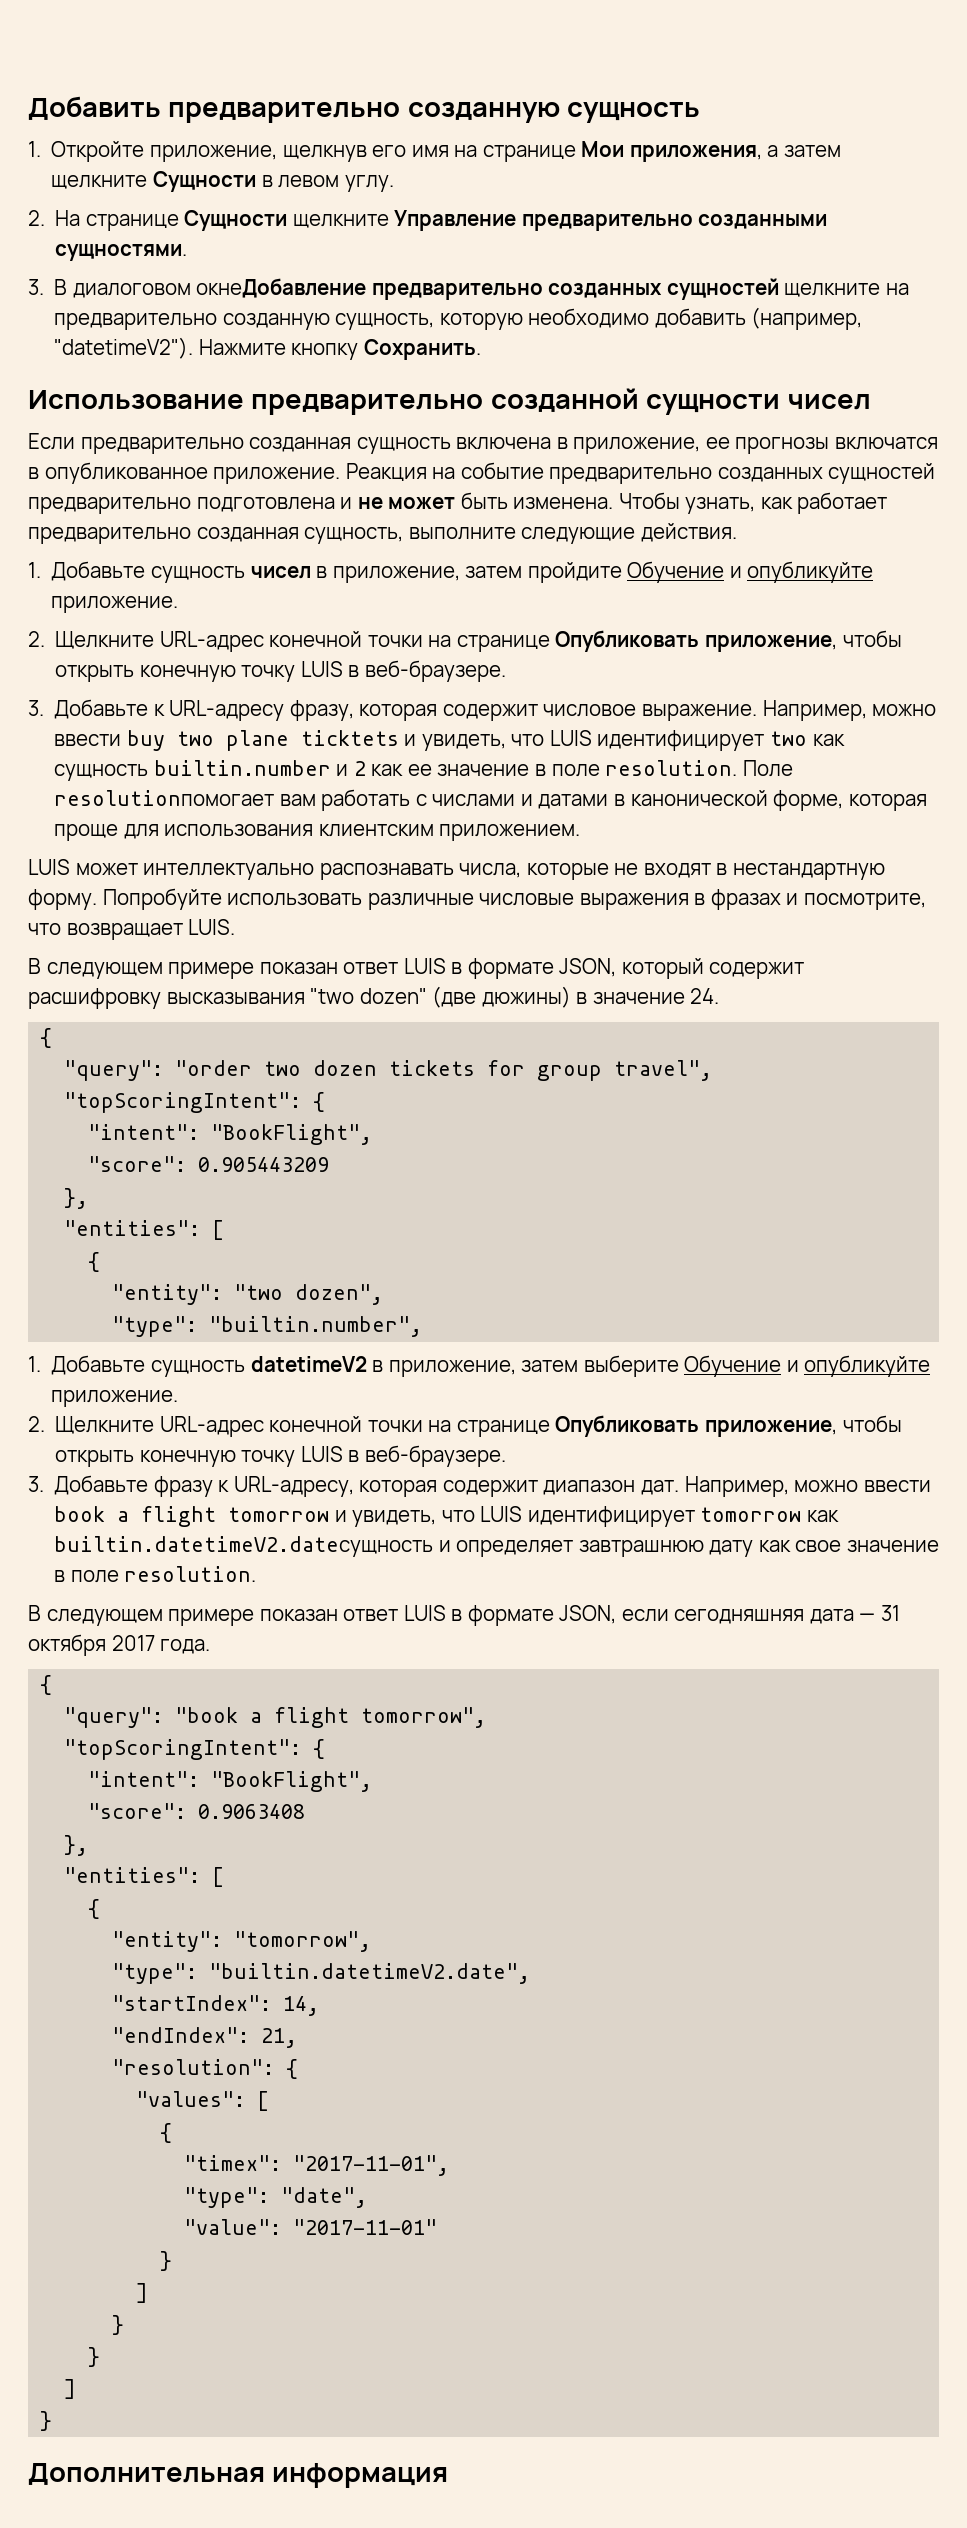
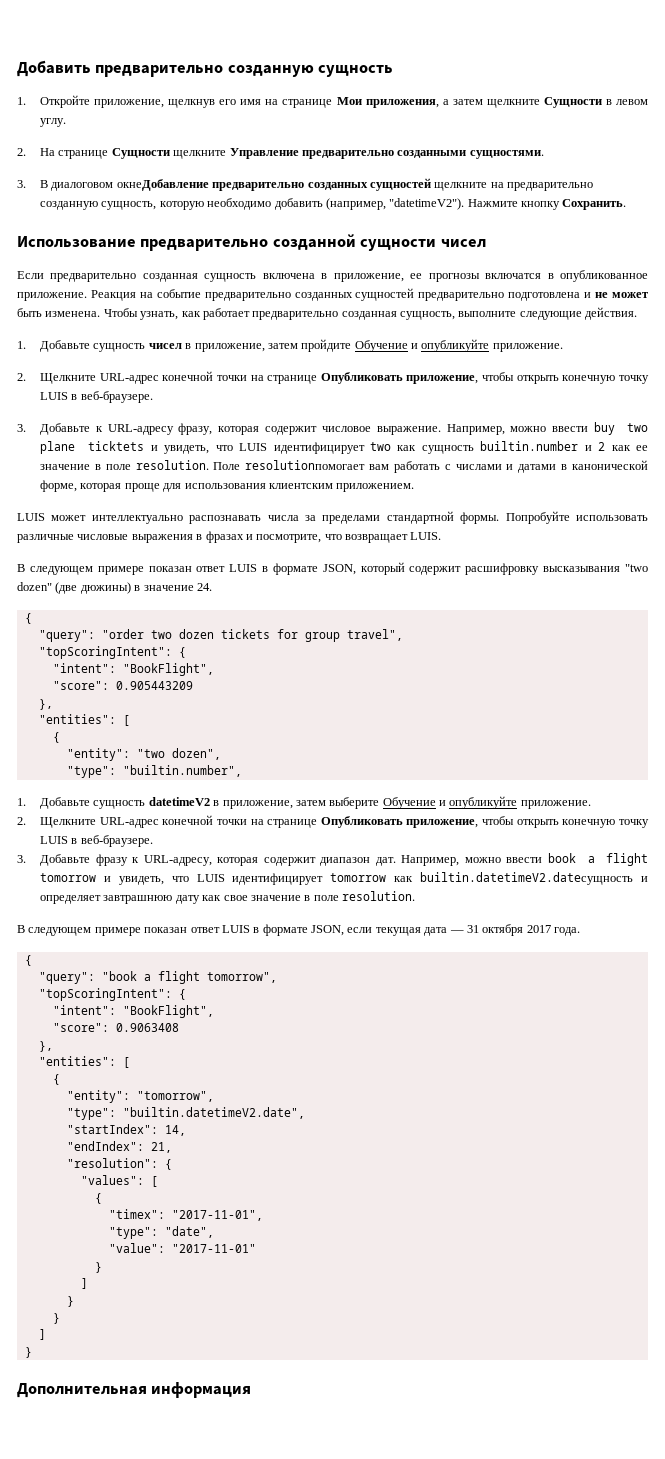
[459,863,885,880] [28,889,97,910] числа, которые не входят в нестандартную форму. -> [267,511,500,524] числа за пределами стандартной формы.
[674,1609,805,1624] сегодняшняя -> [375,927,421,936] текущая

